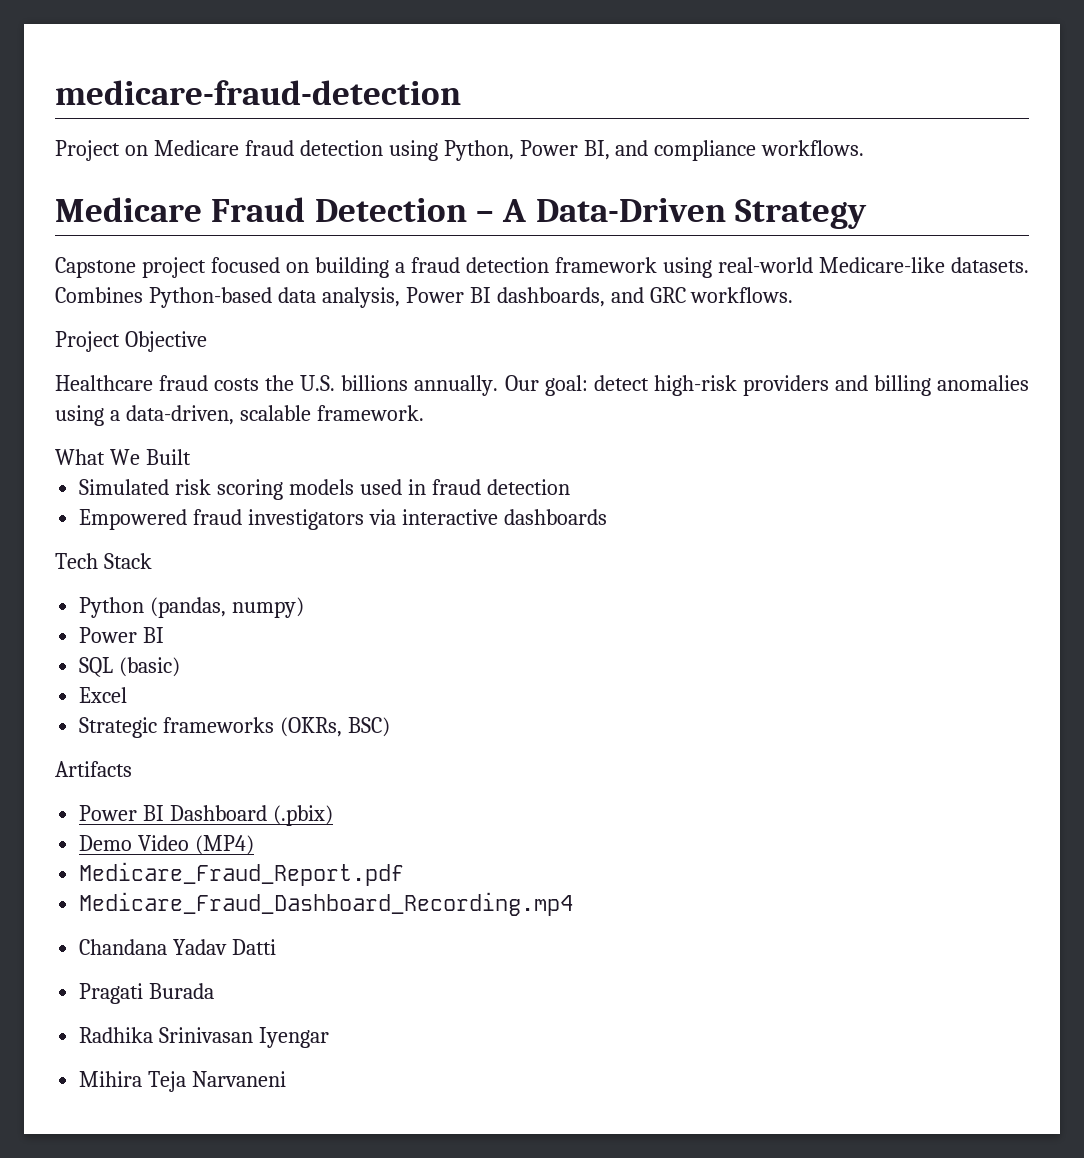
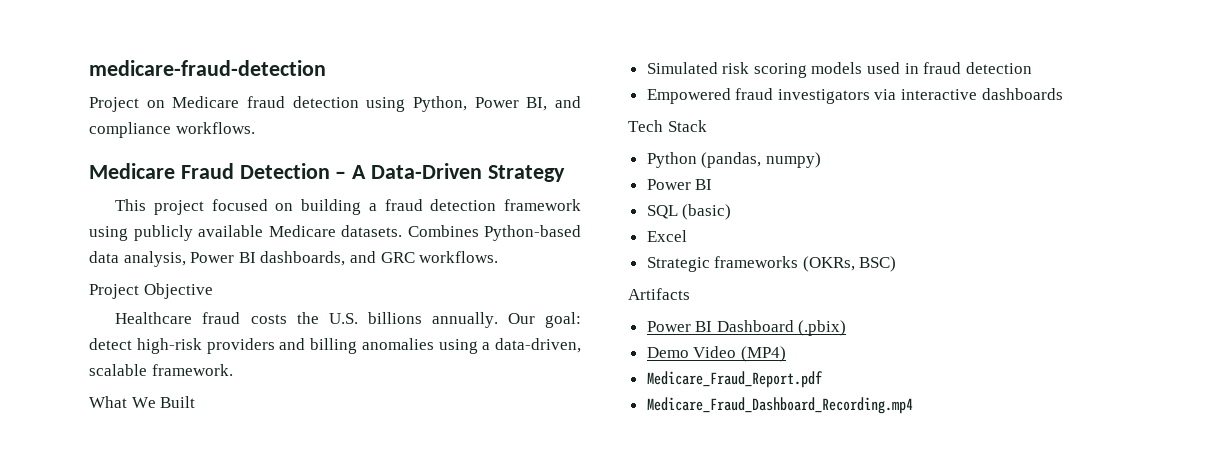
[55,257,136,278] Capstone -> [115,199,147,211] This
[718,257,945,273] real-world Medicare-like -> [133,225,336,241] publicly available Medicare
[79,939,277,955] [79,983,215,1004] [79,1027,330,1048] [79,1071,287,1092] // Chandana Yadav Datti // Pragati Burada // Radhika Srinivasan Iyengar // Mihira Teja Narvaneni -> (913, 405) none

